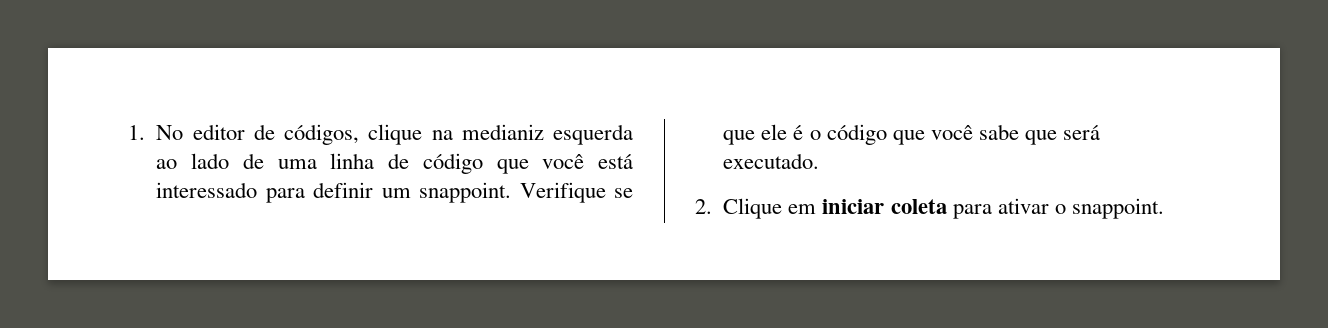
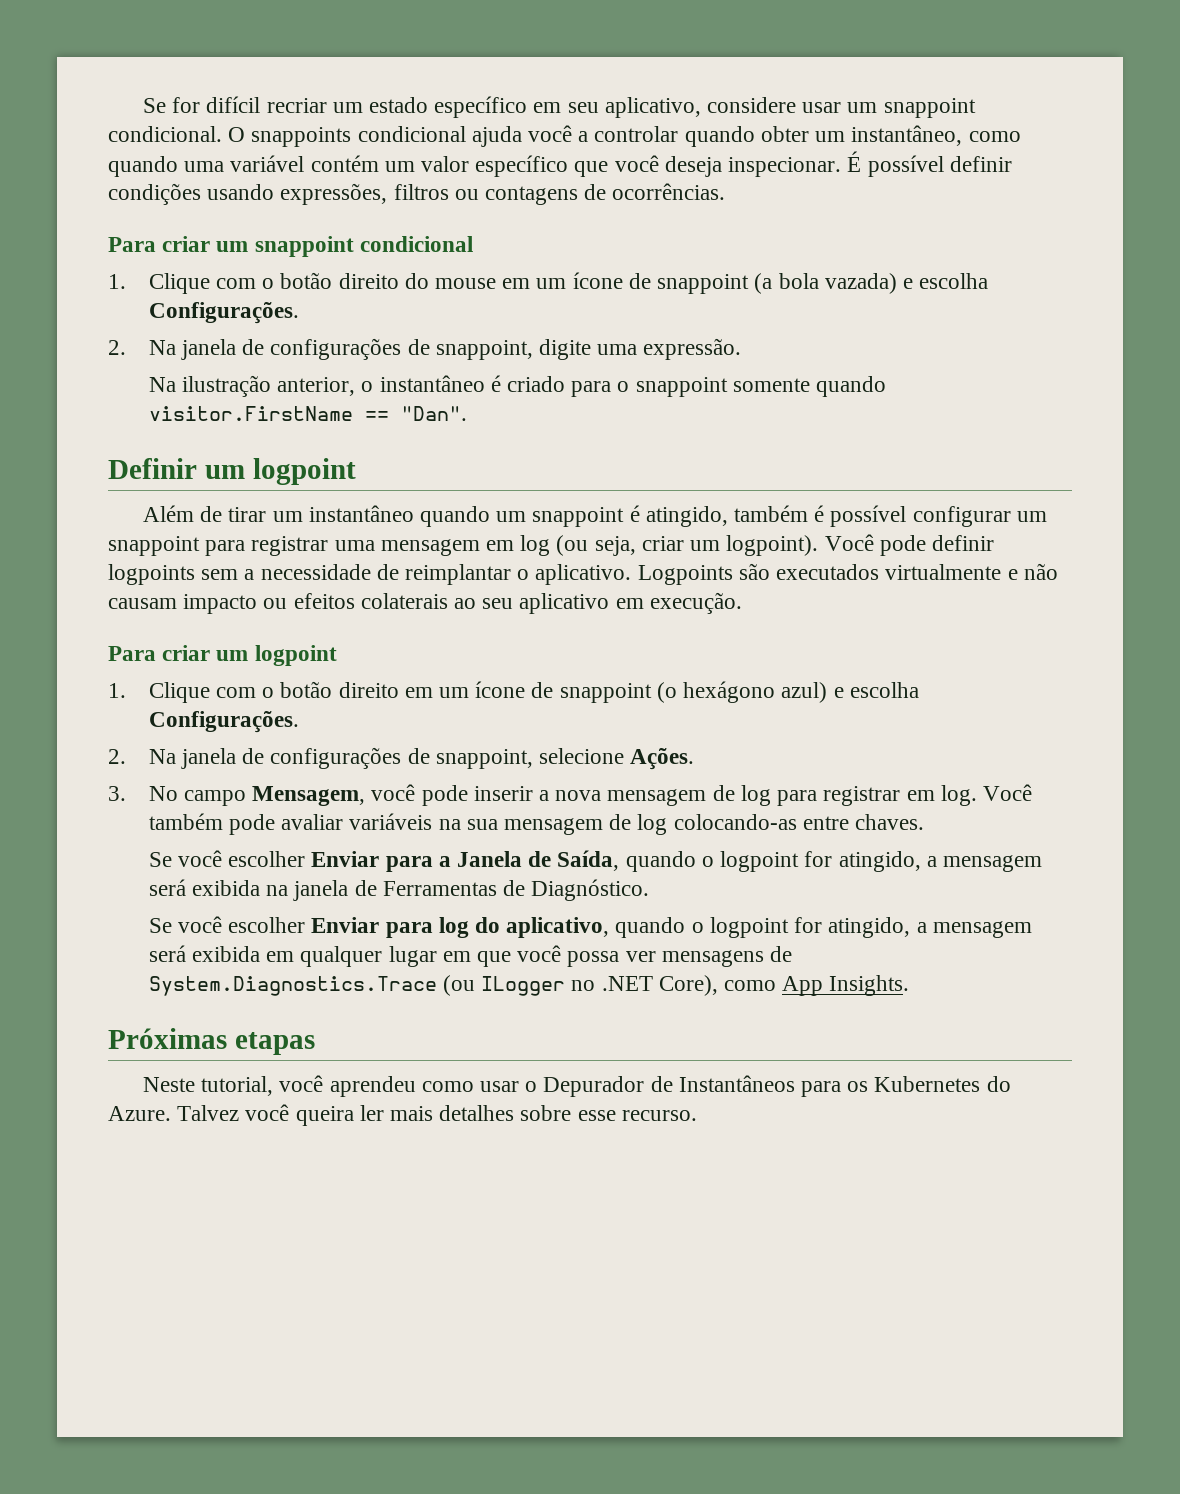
[128,124,633,145] [156,153,633,174] [156,182,633,203] [723,124,1100,145] [723,153,820,169] [695,198,1164,219] 1. No editor de códigos, clique na medianiz esquerda ao lado de uma linha de código que você está interessado para definir um snappoint. Verifique se que ele é o código que você sabe que será executado. // 2. Clique em iniciar coleta para ativar o snappoint. -> [142,96,976,118] [108,125,1021,147] [108,151,1012,177] [108,183,726,205] [108,236,473,257] [108,272,989,294] [148,302,299,324] [108,338,742,360] [148,375,887,397] [148,406,467,421] [108,458,356,485] [142,505,1047,527] [108,534,994,556] [108,563,1058,585] [108,592,742,614] [108,645,337,666] [108,681,919,703] [148,711,299,733] [108,747,695,770] [108,784,1032,806] [148,813,925,835] [148,850,1042,872] [148,879,650,901] [148,916,1032,938] [148,945,793,967] [148,975,910,996] [108,1028,315,1055] [142,1075,1011,1097] [108,1104,697,1126] Se for difícil recriar um estado específico em seu aplicativo, considere usar um snappoint condicional. O snappoints condicional ajuda você a controlar quando obter um instantâneo, como quando uma variável contém um valor específico que você deseja inspecionar. É possível definir condições usando expressões, filtros ou contagens de ocorrências. // Para criar um snappoint condicional // 1. Clique com o botão direito do mouse em um ícone de snappoint (a bola vazada) e escolha Configurações. // 2. Na janela de configurações de snappoint, digite uma expressão. // Na ilustração anterior, o instantâneo é criado para o snappoint somente quando visitor.FirstName == "Dan". // Definir um logpoint // Além de tirar um instantâneo quando um snappoint é atingido, também é possível configurar um snappoint para registrar uma mensagem em log (ou seja, criar um logpoint). Você pode definir logpoints sem a necessidade de reimplantar o aplicativo. Logpoints são executados virtualmente e não causam impacto ou efeitos colaterais ao seu aplicativo em execução. // Para criar um logpoint // 1. Clique com o botão direito em um ícone de snappoint (o hexágono azul) e escolha Configurações. // 2. Na janela de configurações de snappoint, selecione Ações. // 3. No campo Mensagem, você pode inserir a nova mensagem de log para registrar em log. Você também pode avaliar variáveis na sua mensagem de log colocando-as entre chaves. // Se você escolher Enviar para a Janela de Saída, quando o logpoint for atingido, a mensagem será exibida na janela de Ferramentas de Diagnóstico. // Se você escolher Enviar para log do aplicativo, quando o logpoint for atingido, a mensagem será exibida em qualquer lugar em que você possa ver mensagens de System.Diagnostics.Trace (ou ILogger no .NET Core), como App Insights. // Próximas etapas // Neste tutorial, você aprendeu como usar o Depurador de Instantâneos para os Kubernetes do Azure. Talvez você queira ler mais detalhes sobre esse recurso.

